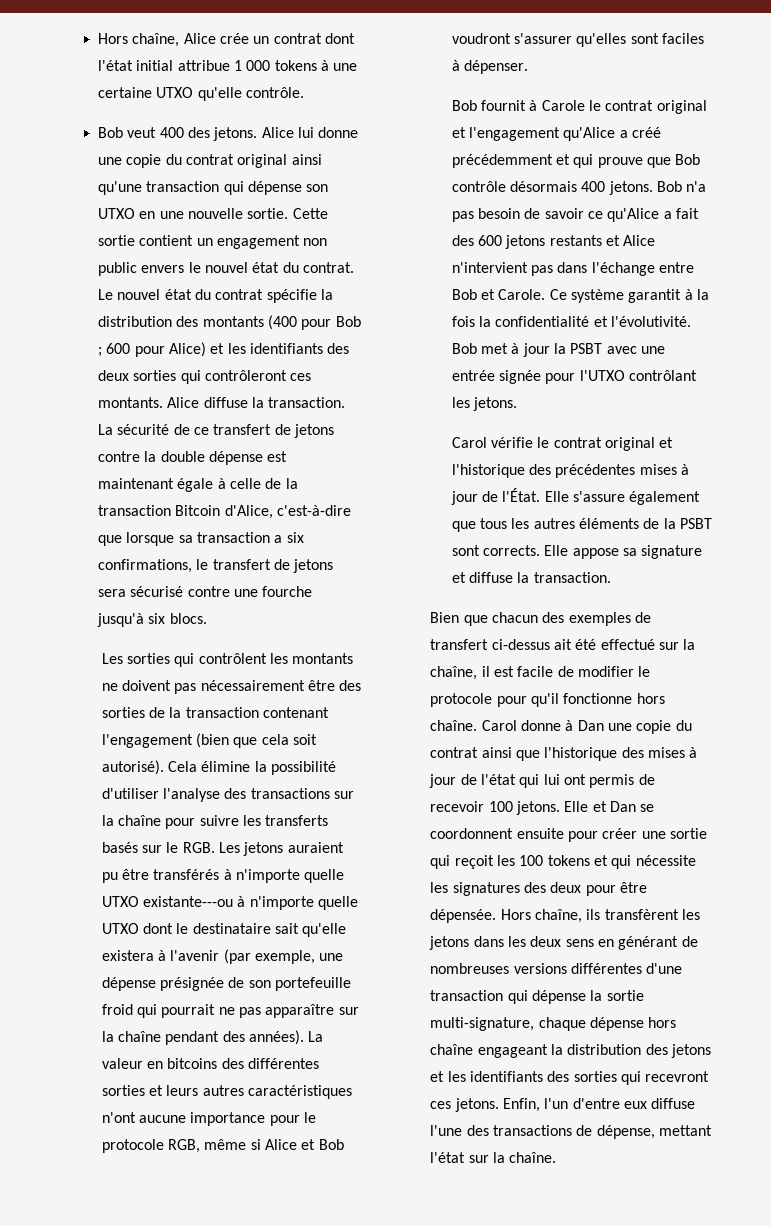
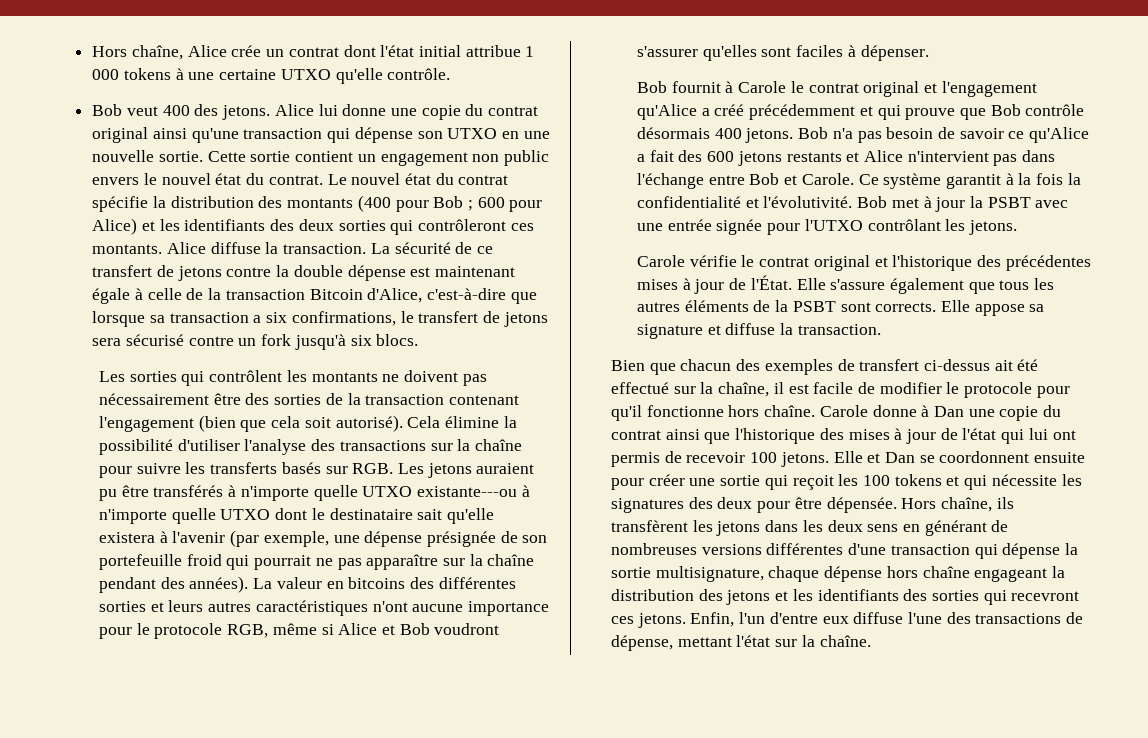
[233,586,313,597] une fourche -> [238,334,292,346] un fork
[166,842,179,853] le -> (348, 470) none
[451,437,487,448] Carol -> [636,255,685,267] Carole
[481,720,517,731] Carol -> [819,405,868,417] Carole
[430,1017,535,1031] multi-signature, -> [655,566,764,582] multisignature,

